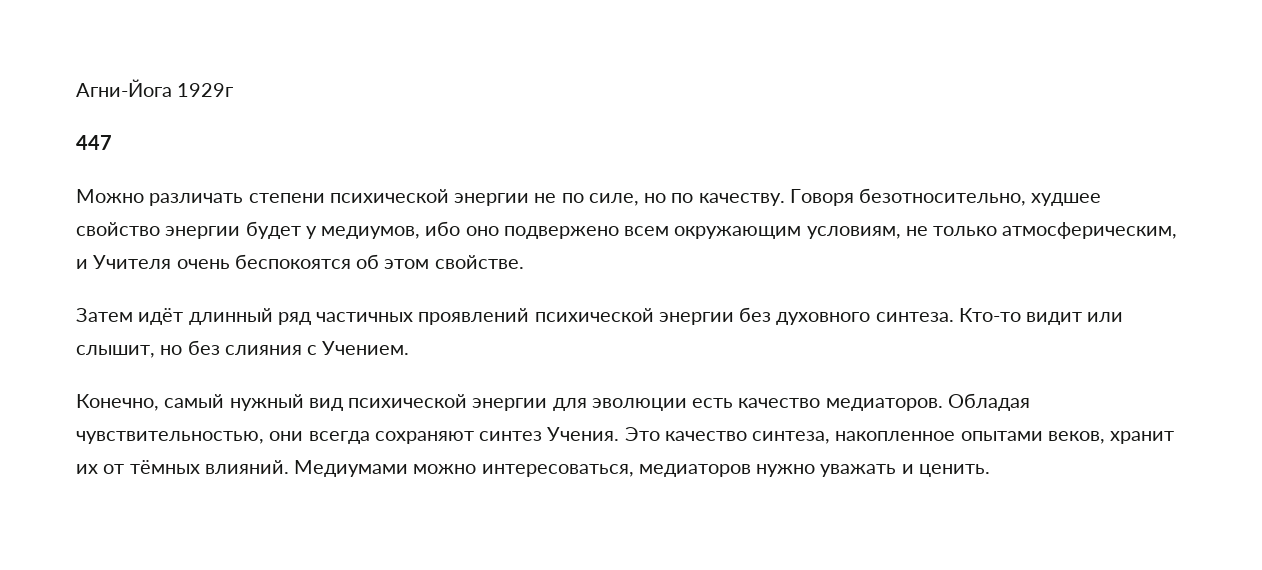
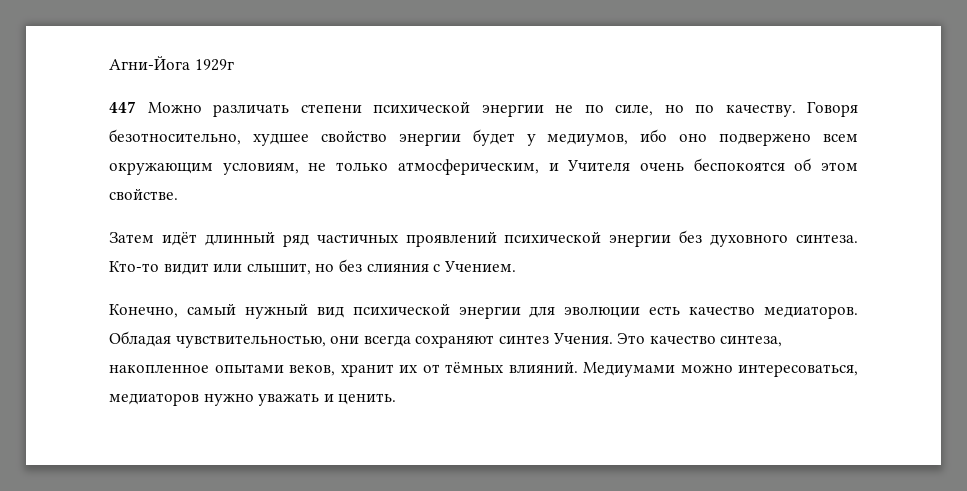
(112, 142) // -> (136, 107) none

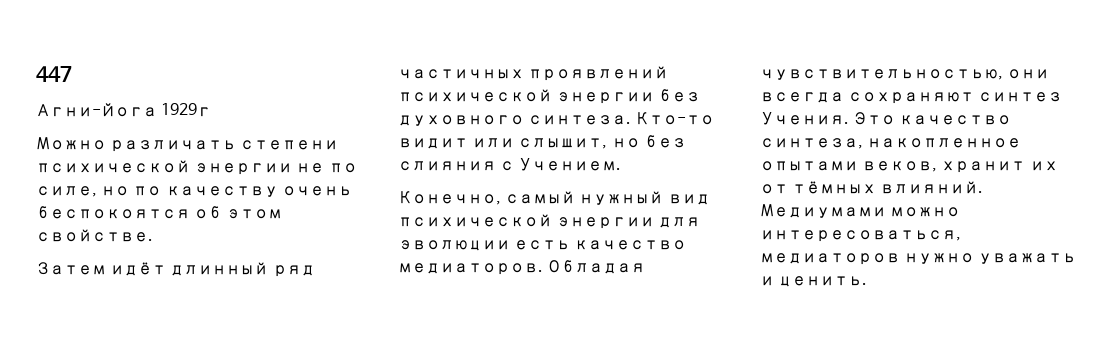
(109, 63) none -> [36,66,72,82] 447 //
[109,101,136,113] 447 -> (212, 110) none
[725,101,858,117] [109,129,858,146] [109,159,631,175] качеству. Говоря безотносительно, худшее свойство энергии будет у медиумов, ибо оно подвержено всем окружающим условиям, не только атмосферическим, и Учителя -> [165,186,278,197] качеству

